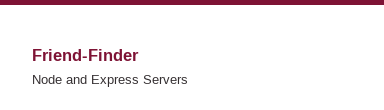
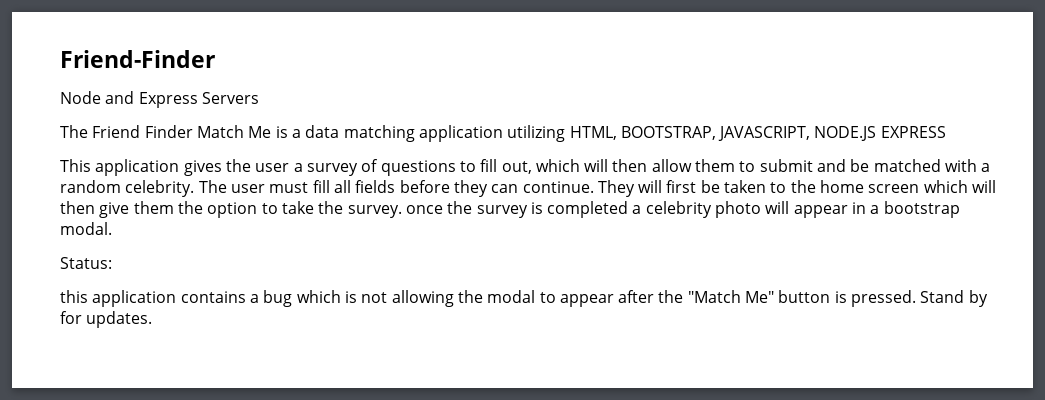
(188, 79) none -> [60,125,946,142] [60,159,991,176] [60,180,997,197] [60,201,960,218] [60,222,112,235] [60,257,112,269] [60,290,988,307] [60,311,153,328] // The Friend Finder Match Me is a data matching application utilizing HTML, BOOTSTRAP, JAVASCRIPT, NODE.JS EXPRESS // This application gives the user a survey of questions to fill out, which will then allow them to submit and be matched with a random celebrity. The user must fill all fields before they can continue. They will first be taken to the home screen which will then give them the option to take the survey. once the survey is completed a celebrity photo will appear in a bootstrap modal. // Status: // this application contains a bug which is not allowing the modal to appear after the "Match Me" button is pressed. Stand by for updates.

